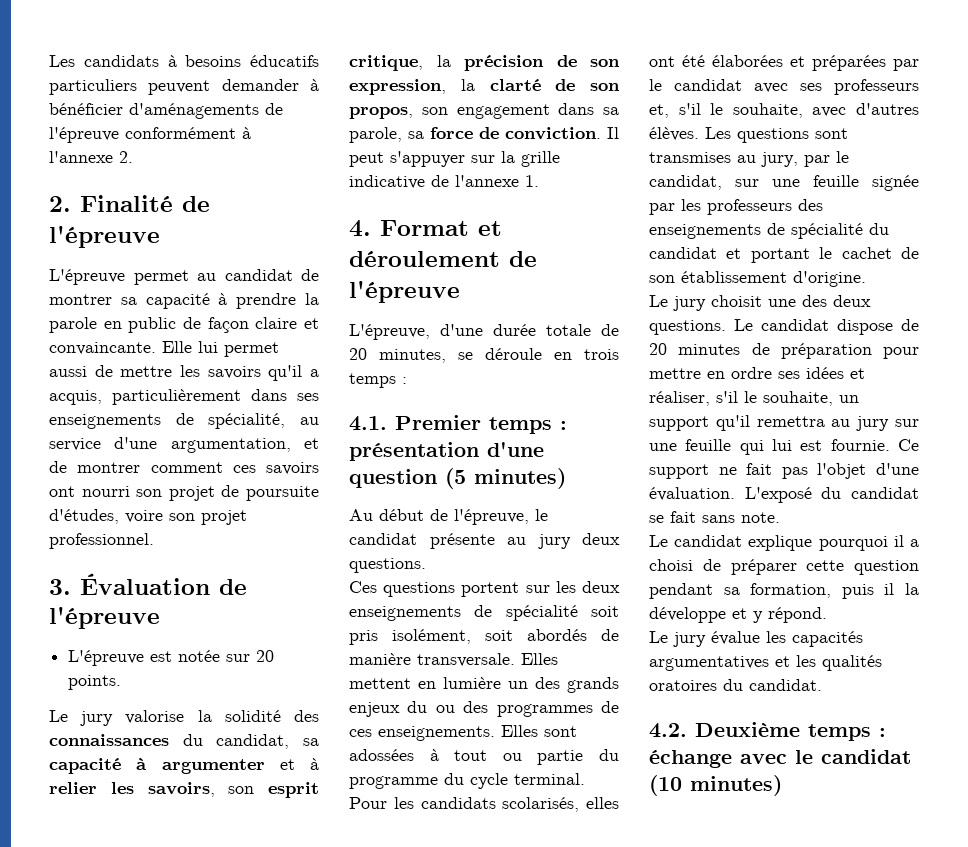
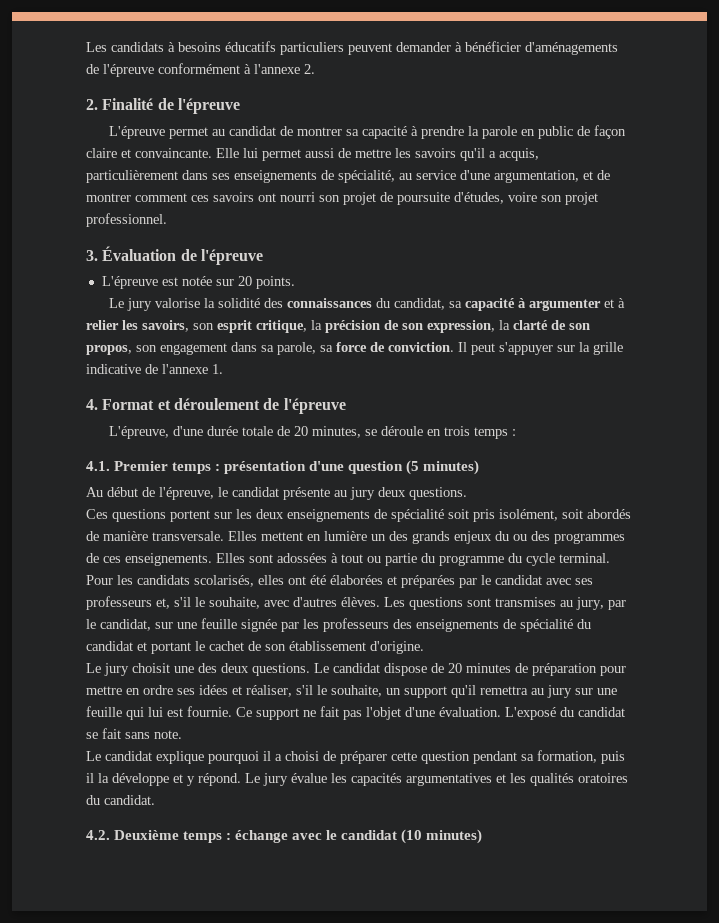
(827, 615) // -> (241, 779) none

